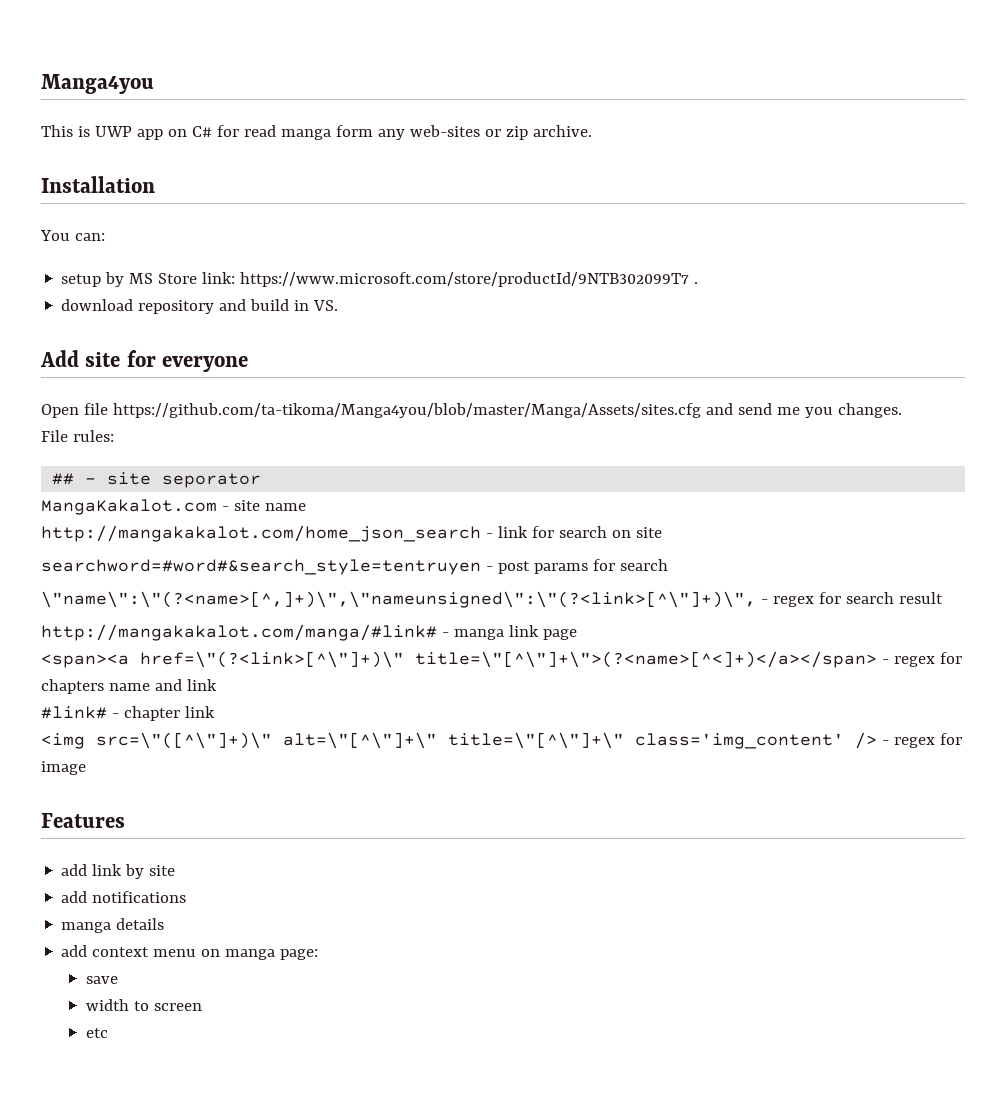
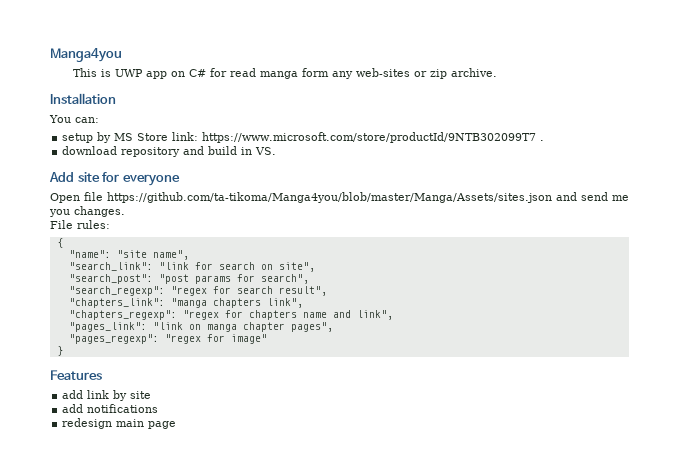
[112,403,701,418] https://github.com/ta-tikoma/Manga4you/blob/master/Manga/Assets/sites.cfg -> [107,192,552,203] https://github.com/ta-tikoma/Manga4you/blob/master/Manga/Assets/sites.json
[52,472,262,488] [41,499,306,515] [41,525,662,542] [41,559,668,575] [41,591,943,608] [41,624,577,641] [41,651,962,668] [41,679,217,694] [41,706,215,721] [41,732,962,749] [41,761,86,775] ## - site seporator // MangaKakalot.com - site name // http://mangakakalot.com/home_json_search - link for search on site // searchword=#word#&search_style=tentruyen - post params for search // \"name\":\"(?<name>[^,]+)\",\"nameunsigned\":\"(?<link>[^\"]+)\", - regex for search result // http://mangakakalot.com/manga/#link# - manga link page // <span><a href=\"(?<link>[^\"]+)\" title=\"[^\"]+\">(?<name>[^<]+)</a></span> - regex for chapters name and link // #link# - chapter link // <img src=\"([^\"]+)\" alt=\"[^\"]+\" title=\"[^\"]+\" class='img_content' /> - regex for image -> [56,238,63,248] [68,250,189,260] [68,262,315,272] [68,274,309,284] [68,286,327,296] [68,298,303,308] [68,310,393,320] [68,322,333,332] [68,334,267,344] [56,346,63,356] { // "name": "site name", // "search_link": "link for search on site", // "search_post": "post params for search", // "search_regexp": "regex for search result", // "chapters_link": "manga chapters link", // "chapters_regexp": "regex for chapters name and link", // "pages_link": "link on manga chapter pages", // "pages_regexp": "regex for image" // }
[61,918,165,933] [61,945,319,960] [85,976,118,984] [85,999,202,1011] [85,1028,108,1038] manga details // add context menu on manga page: // save // width to screen // etc -> [62,418,177,429] redesign main page

